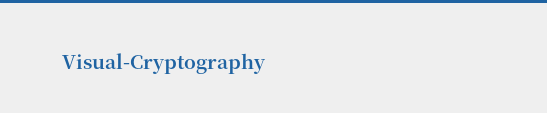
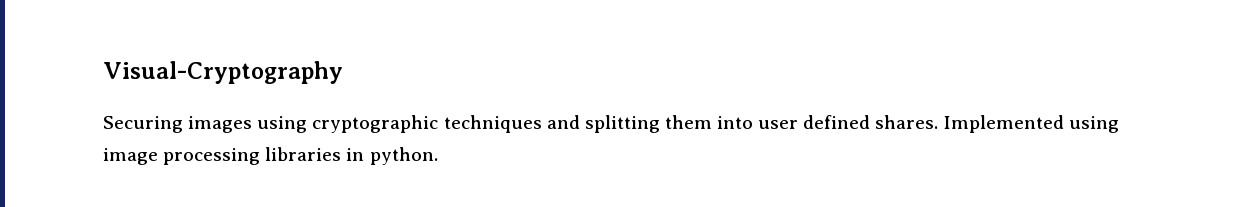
(266, 63) none -> [103,115,1119,133] [103,147,438,165] // Securing images using cryptographic techniques and splitting them into user defined shares. Implemented using image processing libraries in python.

